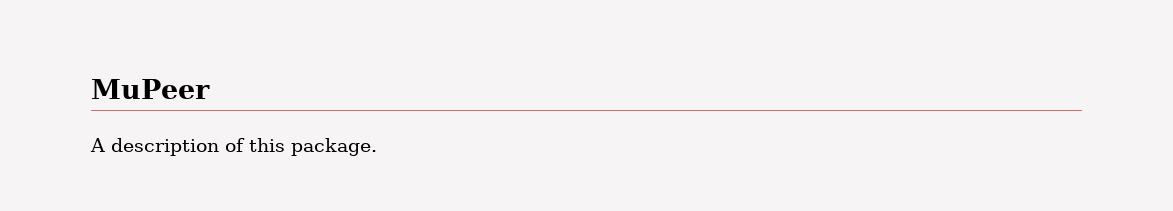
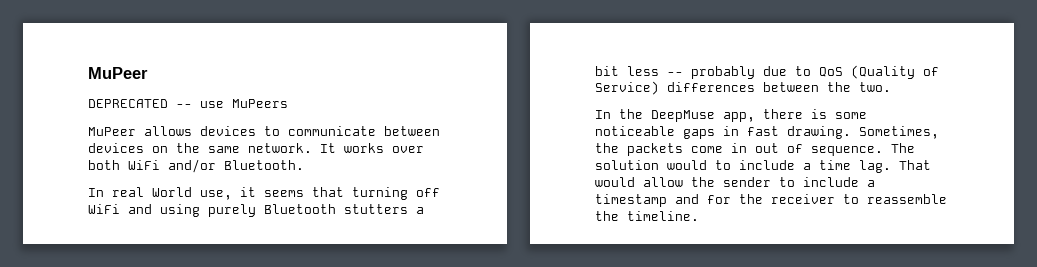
[90,138,377,156] A description of this package. -> [88,99,288,108] [88,126,440,136] [88,143,424,153] [88,159,304,173] [88,187,440,200] [88,204,424,217] [595,65,939,79] [595,81,891,95] [595,109,867,122] [595,126,939,139] [595,143,915,156] [595,160,931,173] [595,177,875,187] [595,194,947,207] [595,211,699,221] DEPRECATED -- use MuPeers // MuPeer allows devices to communicate between devices on the same network. It works over both WiFi and/or Bluetooth. // In real World use, it seems that turning off WiFi and using purely Bluetooth stutters a bit less -- probably due to QoS (Quality of Service) differences between the two. // In the DeepMuse app, there is some noticeable gaps in fast drawing. Sometimes, the packets come in out of sequence. The solution would to include a time lag. That would allow the sender to include a timestamp and for the receiver to reassemble the timeline.

